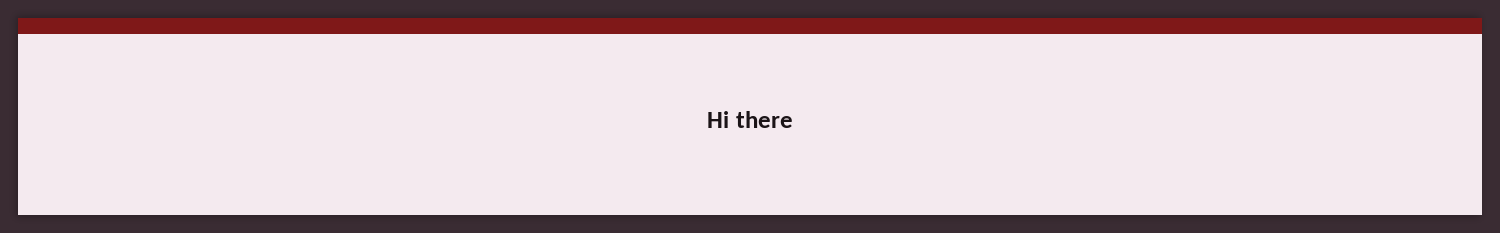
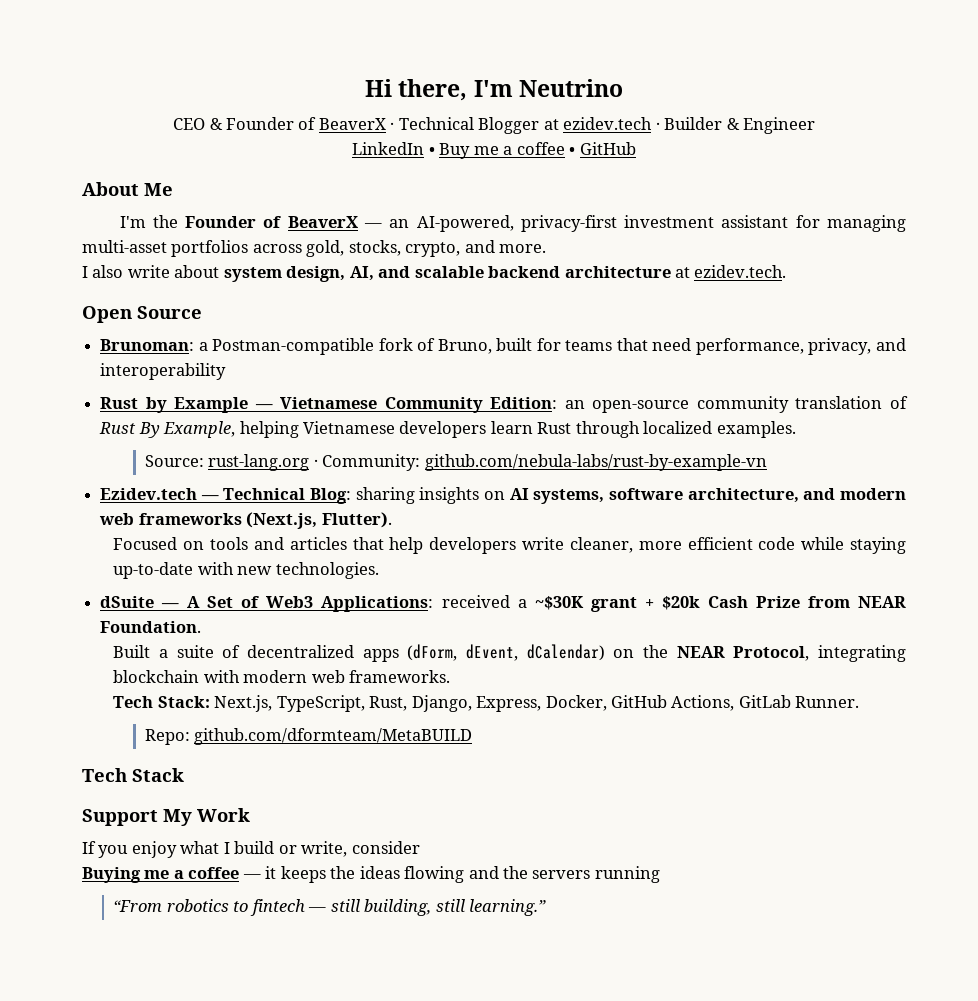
[735,111,793,128] there -> [398,79,623,101] [173,117,815,134] [352,142,636,159] [82,182,173,196] [119,215,907,232] [82,240,547,257] [82,265,787,282] [82,306,202,323] [100,338,906,355] [100,363,227,380] [100,396,908,413] [99,421,796,438] [144,454,767,471] [100,487,906,504] [99,512,392,529] [113,537,907,554] [113,562,379,579] [100,595,907,612] [100,621,202,633] [113,644,906,662] [113,670,451,683] [113,695,860,712] [144,728,473,745] [82,768,184,782] [82,808,250,826] [82,841,420,858] [82,866,660,883] [113,899,546,916] there, I'm Neutrino // CEO & Founder of BeaverX · Technical Blogger at ezidev.tech · Builder & Engineer // LinkedIn • Buy me a coffee • GitHub // About Me // I'm the Founder of BeaverX — an AI-powered, privacy-first investment assistant for managing multi-asset portfolios across gold, stocks, crypto, and more. // I also write about system design, AI, and scalable backend architecture at ezidev.tech. // Open Source // Brunoman: a Postman-compatible fork of Bruno, built for teams that need performance, privacy, and interoperability // Rust by Example — Vietnamese Community Edition: an open-source community translation of Rust By Example, helping Vietnamese developers learn Rust through localized examples. // Source: rust-lang.org · Community: github.com/nebula-labs/rust-by-example-vn // Ezidev.tech — Technical Blog: sharing insights on AI systems, software architecture, and modern web frameworks (Next.js, Flutter). // Focused on tools and articles that help developers write cleaner, more efficient code while staying up-to-date with new technologies. // dSuite — A Set of Web3 Applications: received a ~$30K grant + $20k Cash Prize from NEAR Foundation. // Built a suite of decentralized apps (dForm, dEvent, dCalendar) on the NEAR Protocol, integrating blockchain with modern web frameworks. // Tech Stack: Next.js, TypeScript, Rust, Django, Express, Docker, GitHub Actions, GitLab Runner. // Repo: github.com/dformteam/MetaBUILD // Tech Stack // Support My Work // If you enjoy what I build or write, consider // Buying me a coffee — it keeps the ideas flowing and the servers running // “From robotics to fintech — still building, still learning.”

